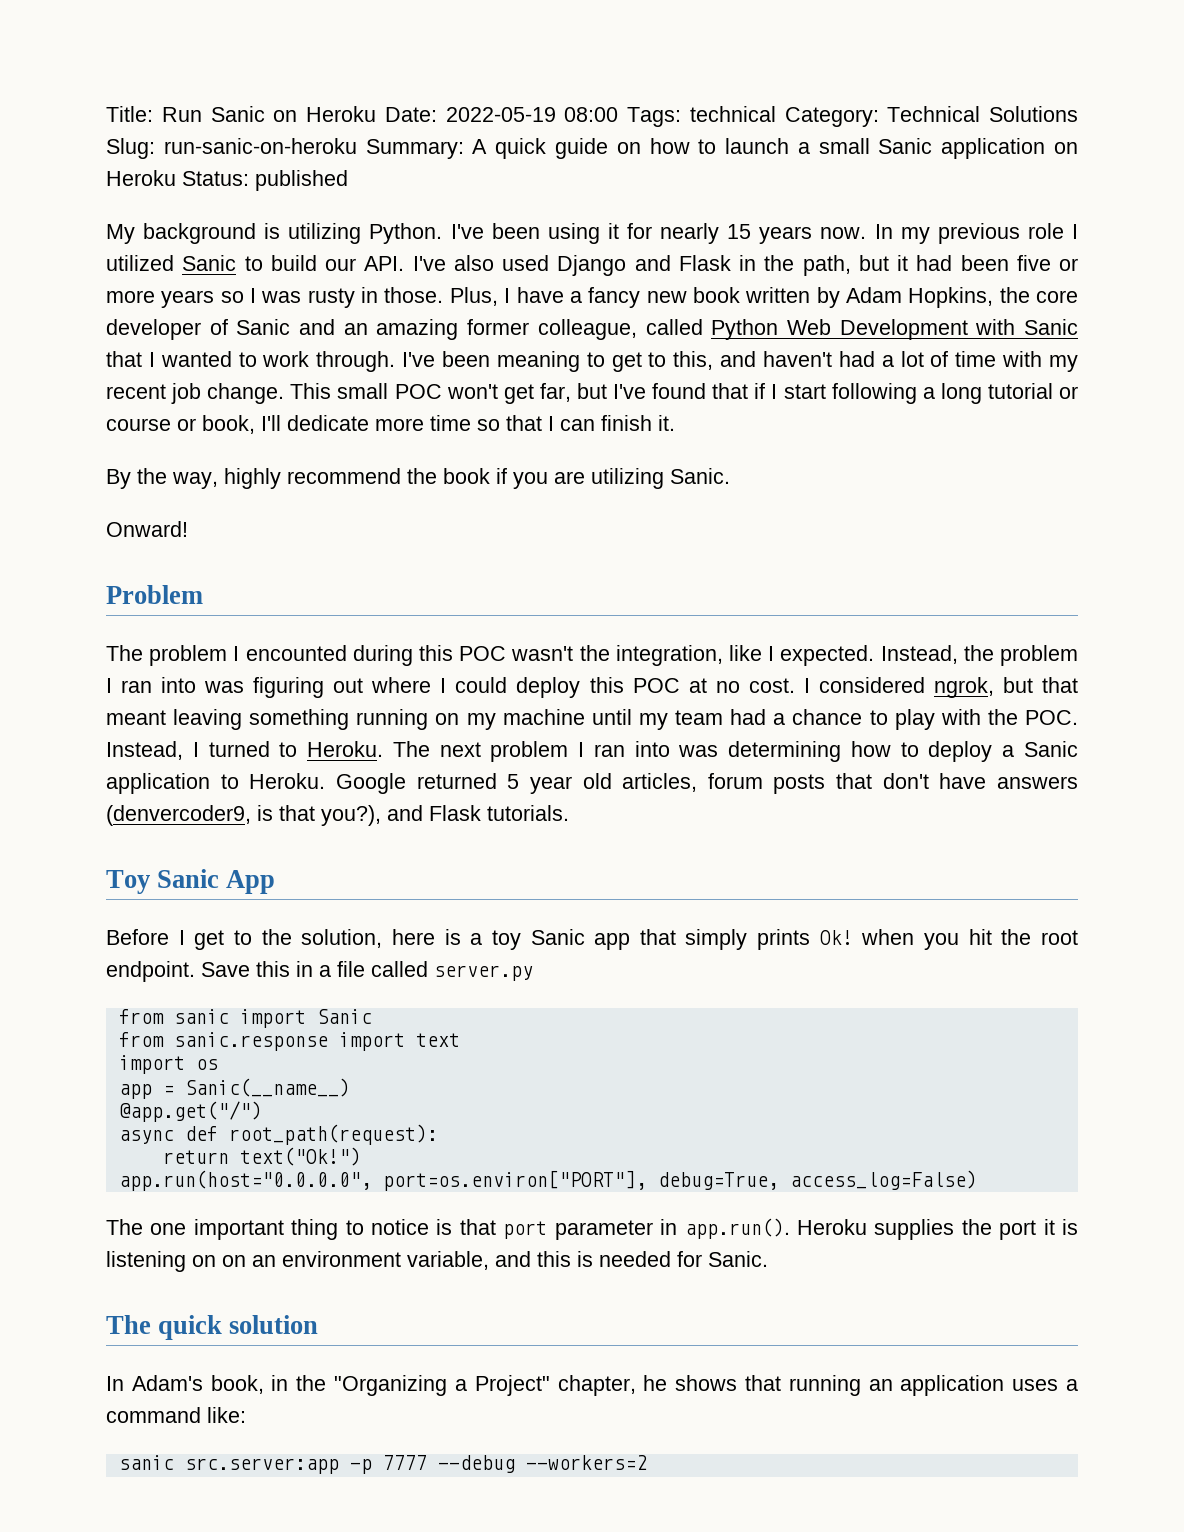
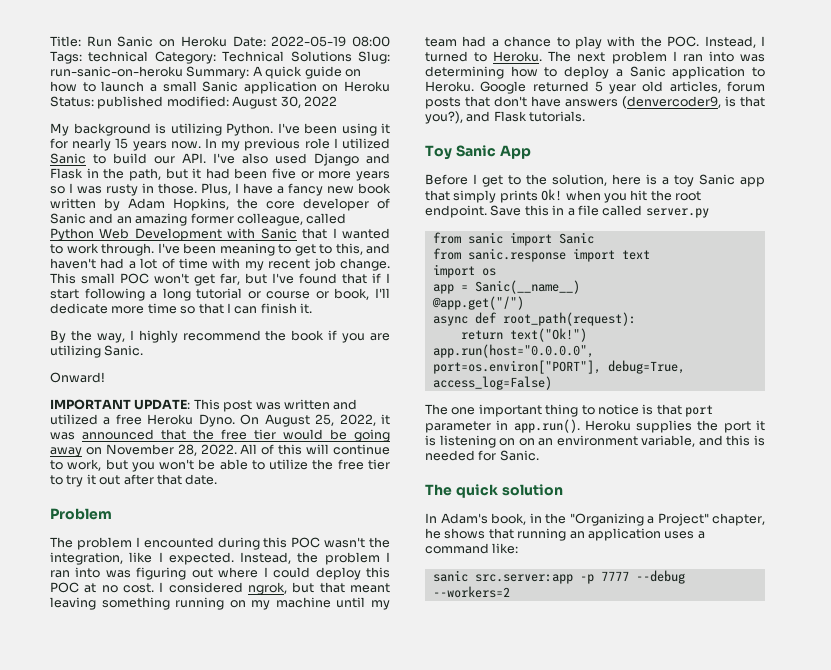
(348, 180) none -> [166,96,337,109] modified: August 30, 2022
(218, 480) none -> [129,330,134,340] I
(188, 529) none -> [50,399,358,412] [50,414,391,427] [50,429,390,442] [50,444,390,457] [50,459,390,472] [50,474,218,487] // IMPORTANT UPDATE: This post was written and utilized a free Heroku Dyno. On August 25, 2022, it was announced that the free tier would be going away on November 28, 2022. All of this will continue to work, but you won't be able to utilize the free tier to try it out after that date.

